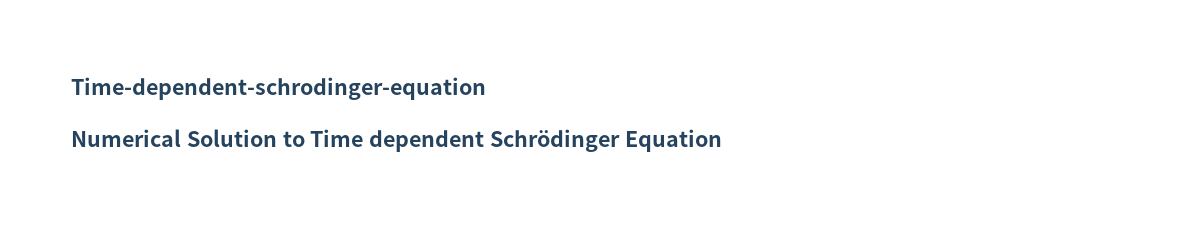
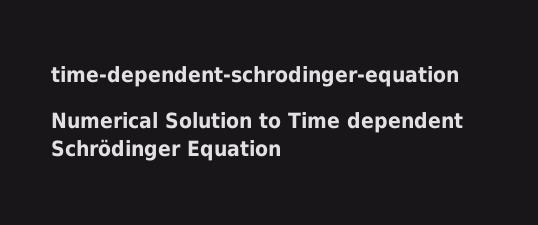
[71,77,486,100] Time-dependent-schrodinger-equation -> [51,66,459,87] time-dependent-schrodinger-equation

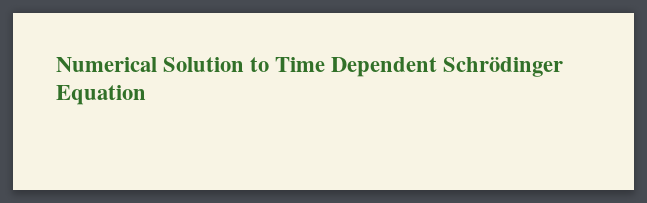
[51,66,459,87] time-dependent-schrodinger-equation // -> (56, 64) none
[347,112,463,133] dependent -> [331,57,438,77] Dependent

